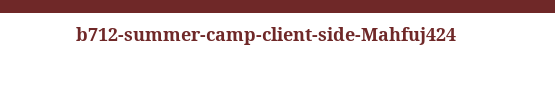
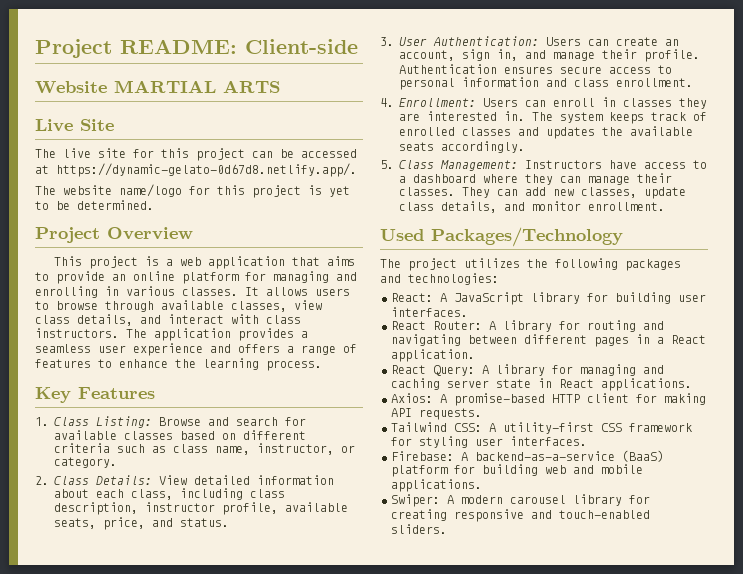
[76,27,456,45] b712-summer-camp-client-side-Mahfuj424 -> [35,39,358,58] [35,80,280,94] [35,119,114,132] [35,148,357,161] [35,163,357,177] [35,184,350,198] [35,200,154,210] [35,227,193,243] [53,256,355,269] [35,271,357,284] [35,286,350,298] [35,300,322,312] [35,314,301,326] [35,328,308,341] [35,343,357,356] [35,358,322,371] [35,387,155,403] [35,416,306,428] [54,430,306,440] [54,443,355,455] [54,457,117,468] [35,475,334,485] [54,488,285,500] [54,502,348,515] [54,517,229,530] [380,36,679,46] [399,49,700,62] [399,64,672,74] [399,77,693,90] [380,97,707,109] [399,111,707,124] [399,126,693,139] [399,141,525,153] [380,160,707,171] [399,173,672,185] [399,187,686,199] [399,201,665,213] [380,227,623,247] [380,258,681,271] [380,273,499,285] [391,292,706,305] [391,307,468,317] [391,320,664,332] [391,334,706,347] [391,349,475,362] [391,364,664,376] [391,378,692,391] [391,393,706,406] [391,408,482,420] [391,422,692,434] [391,436,587,448] [391,450,664,462] [391,464,643,477] [391,479,482,492] [391,494,650,507] [391,509,650,522] [391,524,447,534] Project README: Client-side // Website MARTIAL ARTS // Live Site // The live site for this project can be accessed at https://dynamic-gelato-0d67d8.netlify.app/. // The website name/logo for this project is yet to be determined. // Project Overview // This project is a web application that aims to provide an online platform for managing and enrolling in various classes. It allows users to browse through available classes, view class details, and interact with class instructors. The application provides a seamless user experience and offers a range of features to enhance the learning process. // Key Features // 1. Class Listing: Browse and search for available classes based on different criteria such as class name, instructor, or category. // 2. Class Details: View detailed information about each class, including class description, instructor profile, available seats, price, and status. // 3. User Authentication: Users can create an account, sign in, and manage their profile. Authentication ensures secure access to personal information and class enrollment. // 4. Enrollment: Users can enroll in classes they are interested in. The system keeps track of enrolled classes and updates the available seats accordingly. // 5. Class Management: Instructors have access to a dashboard where they can manage their classes. They can add new classes, update class details, and monitor enrollment. // Used Packages/Technology // The project utilizes the following packages and technologies: // React: A JavaScript library for building user interfaces. // React Router: A library for routing and navigating between different pages in a React application. // React Query: A library for managing and caching server state in React applications. // Axios: A promise-based HTTP client for making API requests. // Tailwind CSS: A utility-first CSS framework for styling user interfaces. // Firebase: A backend-as-a-service (BaaS) platform for building web and mobile applications. // Swiper: A modern carousel library for creating responsive and touch-enabled sliders.

